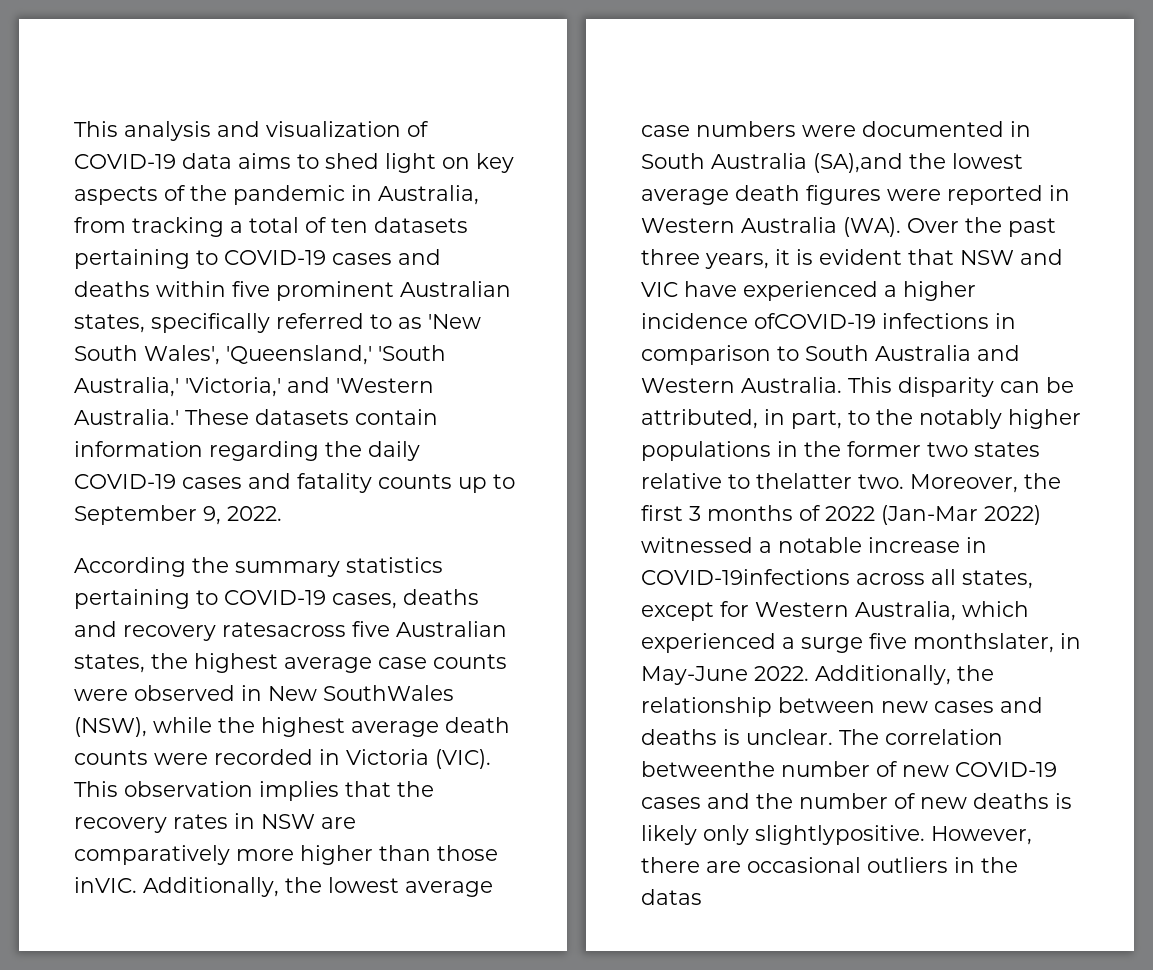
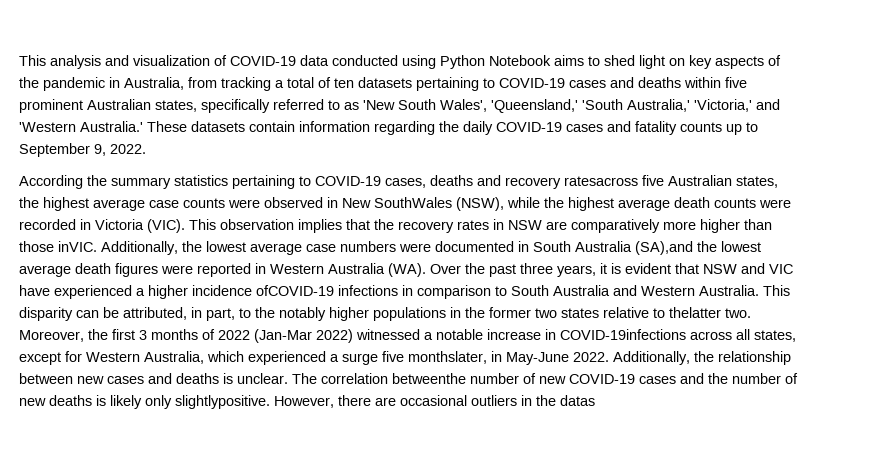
(232, 161) none -> [332,55,551,69] conducted using Python Notebook

